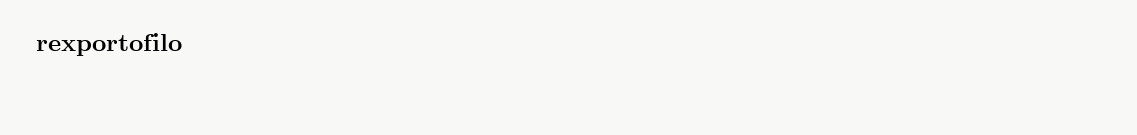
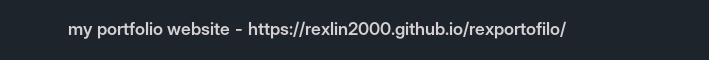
[36,33,182,56] rexportofilo -> [68,21,567,39] my portfolio website - https://rexlin2000.github.io/rexportofilo/

